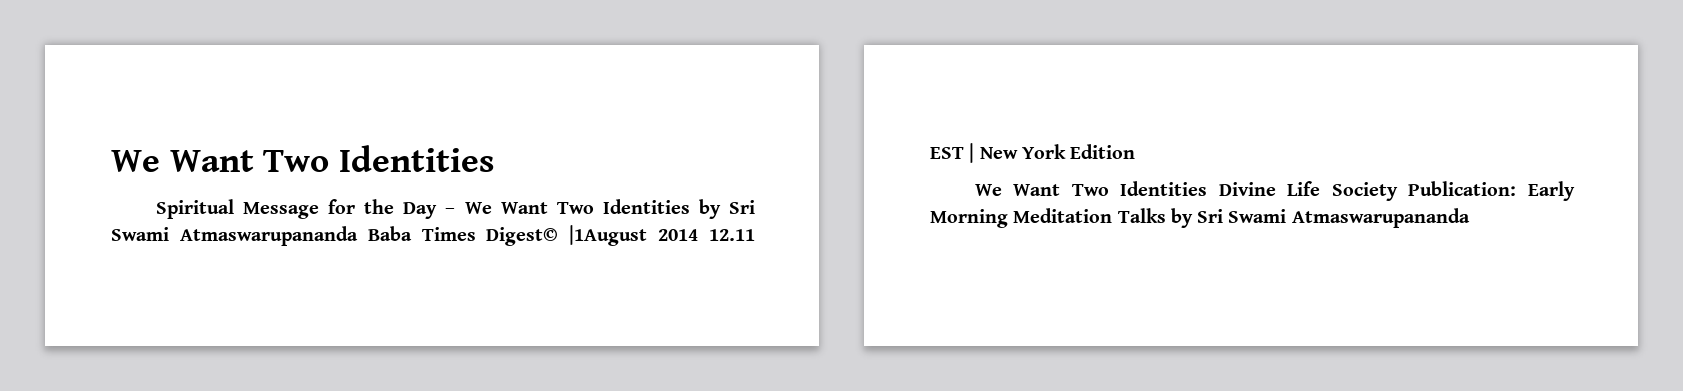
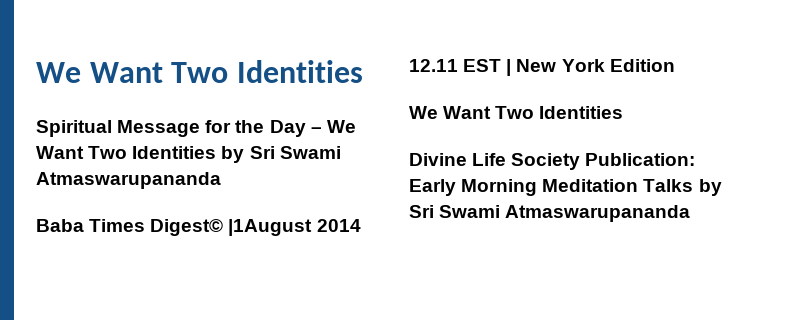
(358, 236) none -> (221, 180) //
(1208, 188) none -> (624, 112) //

